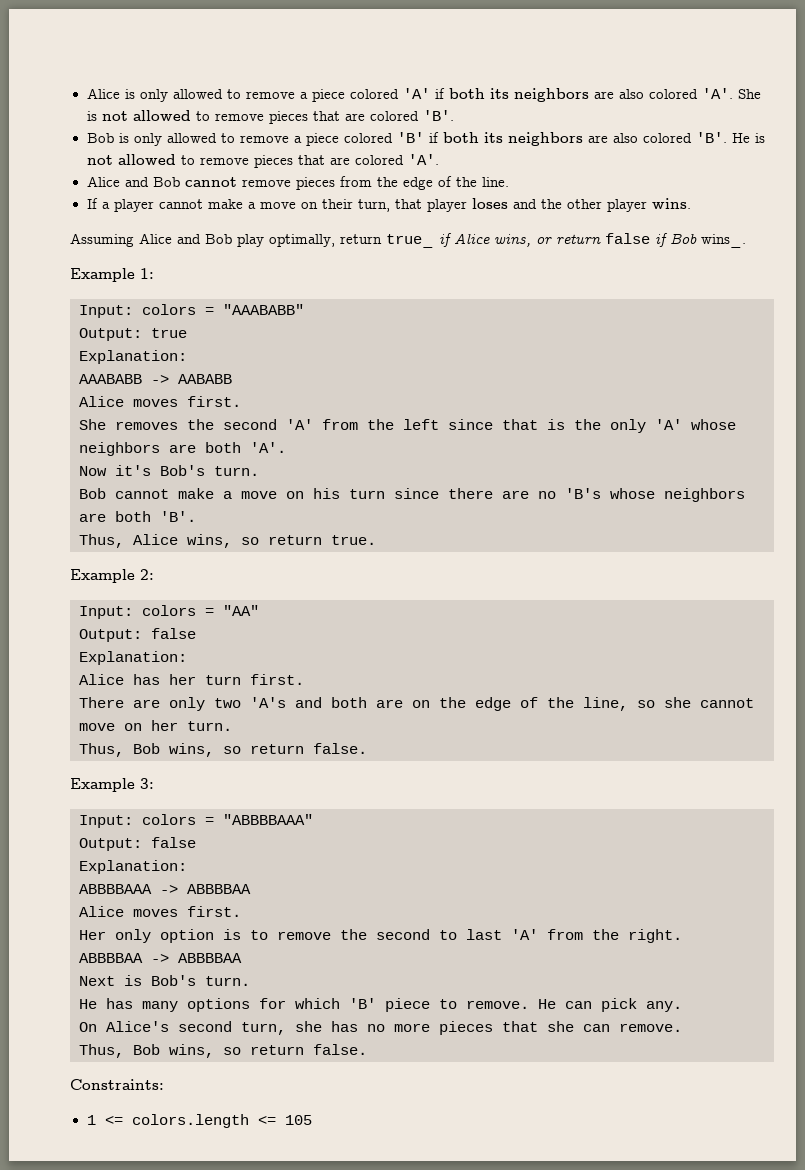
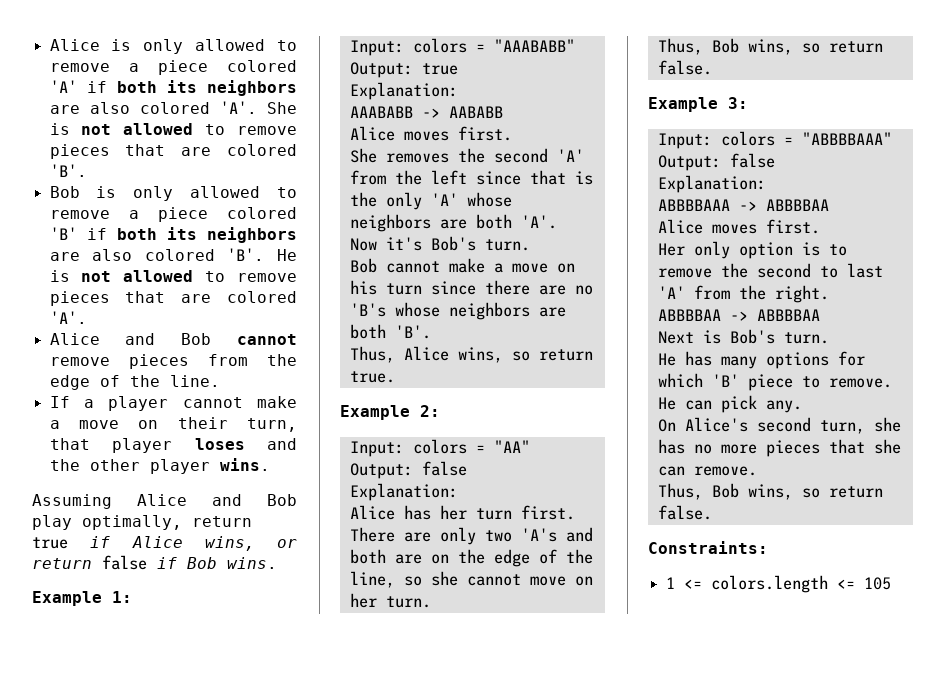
[386,234,434,248] true_ -> [32,537,68,549] true
[701,234,746,248] wins_. -> [227,557,277,569] wins.

